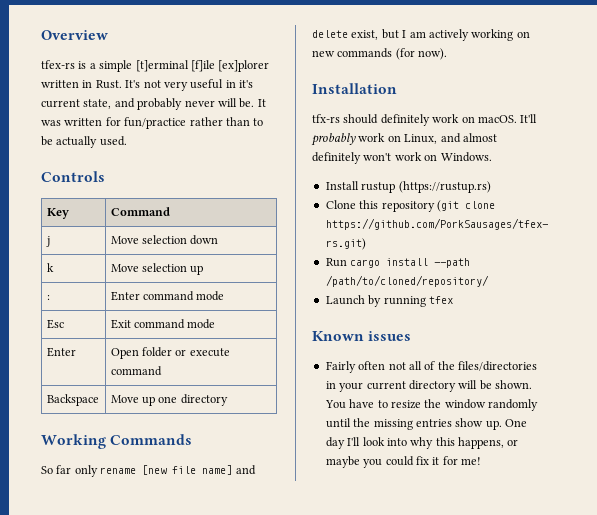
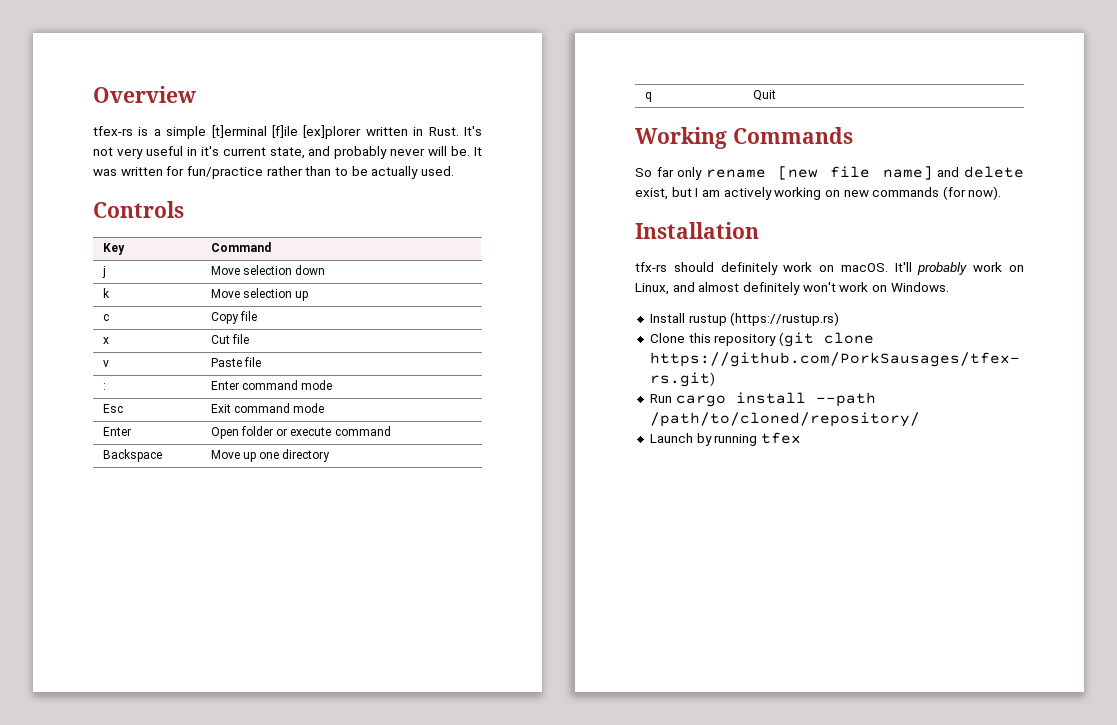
(204, 270) none -> [102,314,109,321] [210,311,257,324] [102,337,109,344] [210,334,249,344] [102,360,109,367] [210,357,261,367] // c | Copy file // x | Cut file // v | Paste file
(228, 400) none -> [644,92,652,102] [752,90,776,101] // q | Quit
[312,331,412,341] [325,361,537,373] [325,380,532,392] [324,399,538,411] [325,418,527,430] [325,437,519,449] [325,456,481,468] // Known issues // Fairly often not all of the files/directories in your current directory will be shown. You have to resize the window randomly until the missing entries show up. One day I'll look into why this happens, or maybe you could fix it for me! -> (801, 438) none

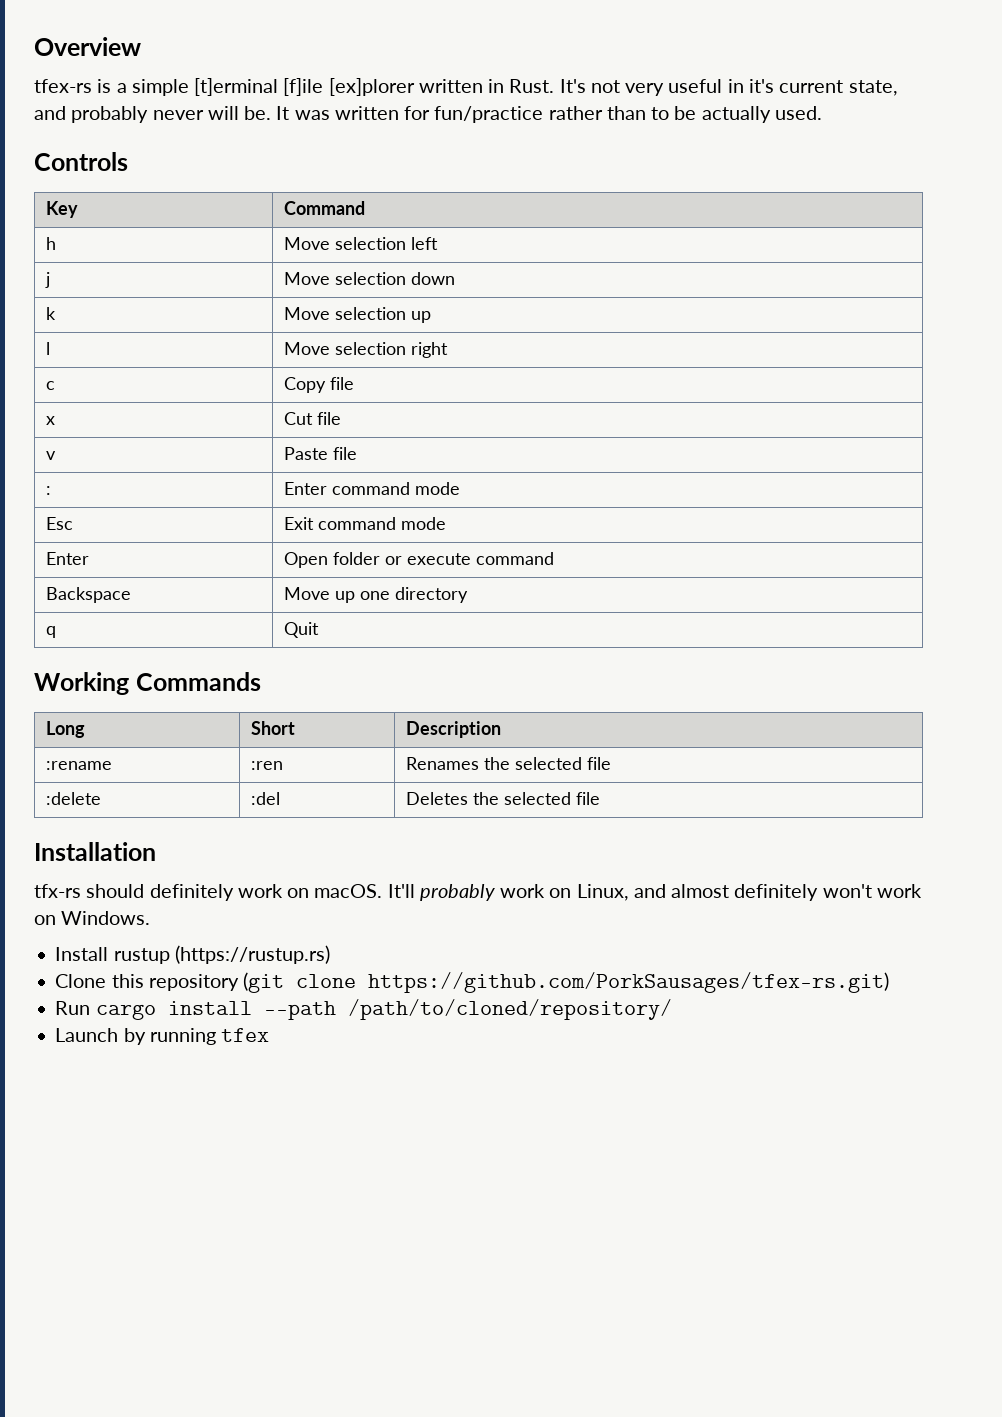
(271, 247) none -> [45,237,56,250] [283,237,438,250] // h | Move selection left
(309, 296) none -> [45,342,50,355] [283,342,448,358] // l | Move selection right
[635,166,1024,180] [635,186,1002,200] // So far only rename [new file name] and delete exist, but I am actively working on new commands (for now). -> [45,721,85,738] [250,721,295,735] [405,721,501,738] [45,761,112,770] [250,761,283,770] [405,757,611,770] [45,792,101,805] [250,792,280,805] [405,792,600,805] // Long | Short | Description // :rename | :ren | Renames the selected file // :delete | :del | Deletes the selected file

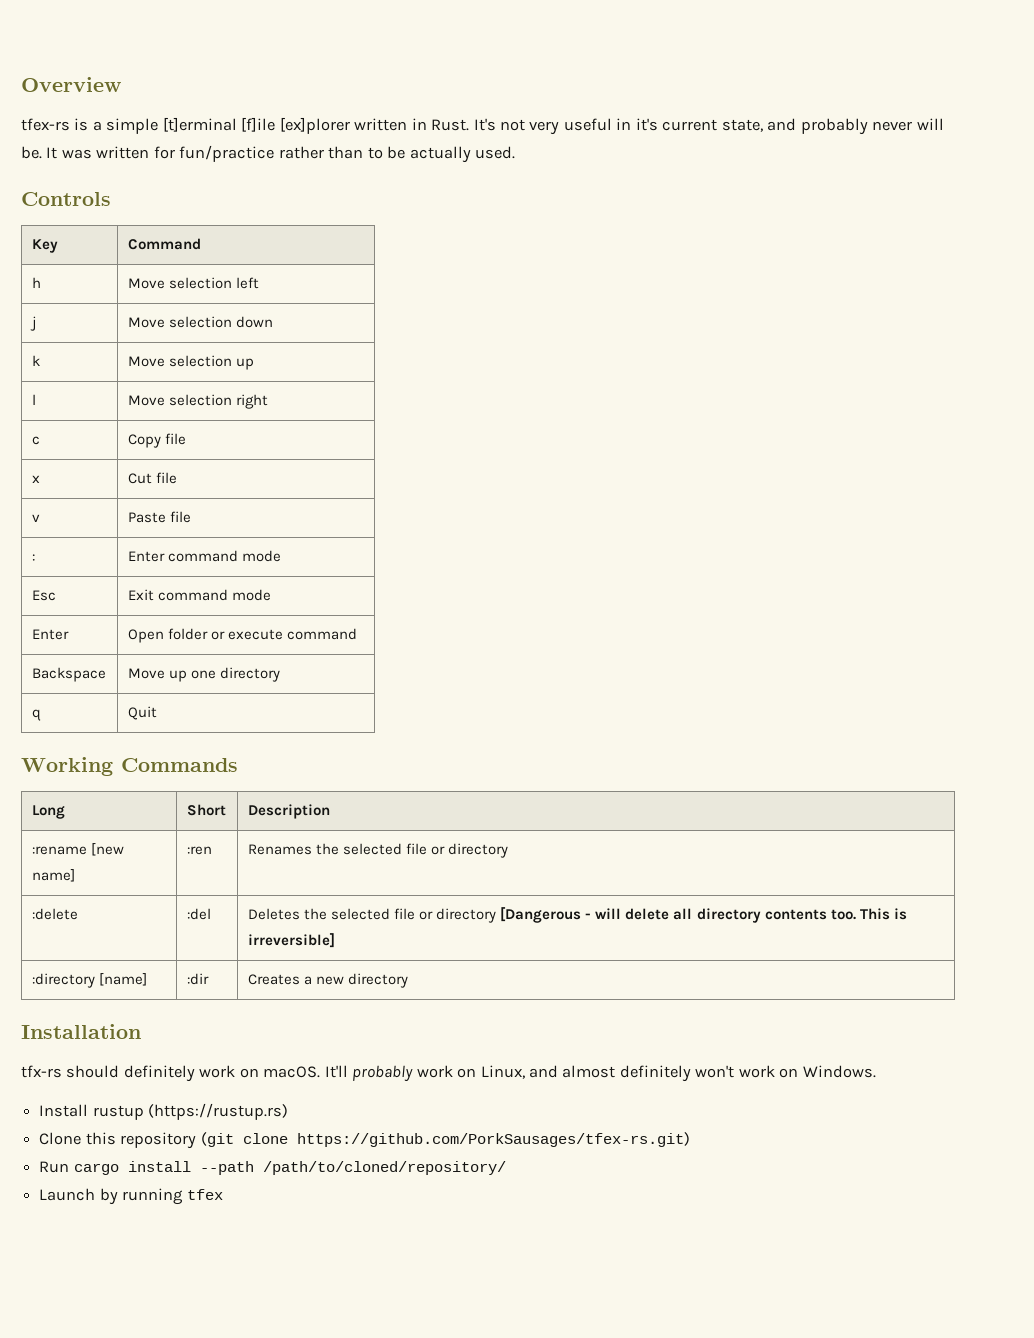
(112, 765) none -> [90,843,124,856] [31,869,75,882] [new name]
(611, 763) none -> [431,843,509,858] or directory
(600, 798) none -> [419,907,907,923] [247,933,335,948] [31,973,147,988] [186,973,209,985] [247,973,409,988] or directory [Dangerous - will delete all directory contents too. This is irreversible] // :directory [name] | :dir | Creates a new directory

